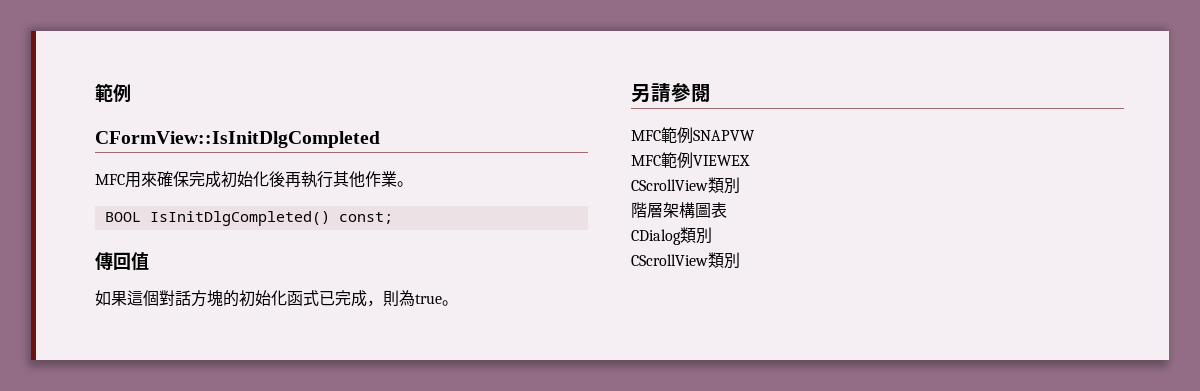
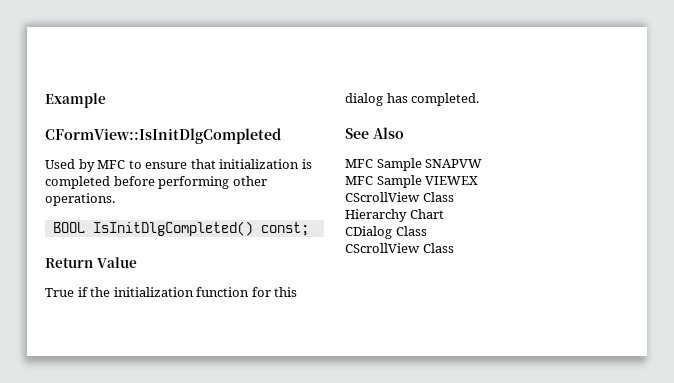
[95,83,131,102] 範例 -> [45,93,106,108] Example
[95,171,413,188] [104,211,393,226] [95,252,149,271] [95,290,458,307] [631,83,711,103] [631,127,693,144] MFC用來確保完成初始化後再執行其他作業。 // BOOL IsInitDlgCompleted() const; // 傳回值 // 如果這個對話方塊的初始化函式已完成，則為true。 // 另請參閱 // MFC範例 -> [45,159,312,172] [45,176,267,189] [45,193,115,206] [52,221,309,236] [45,257,137,268] [45,287,298,297] [345,93,480,106] [345,127,404,139] [345,158,422,171] Used by MFC to ensure that initialization is completed before performing other operations. // BOOL IsInitDlgCompleted() const; // Return Value // True if the initialization function for this dialog has completed. // See Also // MFC Sample
[661,152,693,169] 範例 -> [376,175,422,188] Sample
[708,177,740,194] [631,202,727,218] 類別 // 階層架構圖表 -> [422,192,454,202] [345,209,444,222] Class // Hierarchy Chart
[680,227,712,244] [631,252,740,269] 類別 // CScrollView類別 -> [395,226,427,236] [345,243,454,253] Class // CScrollView Class

